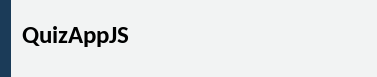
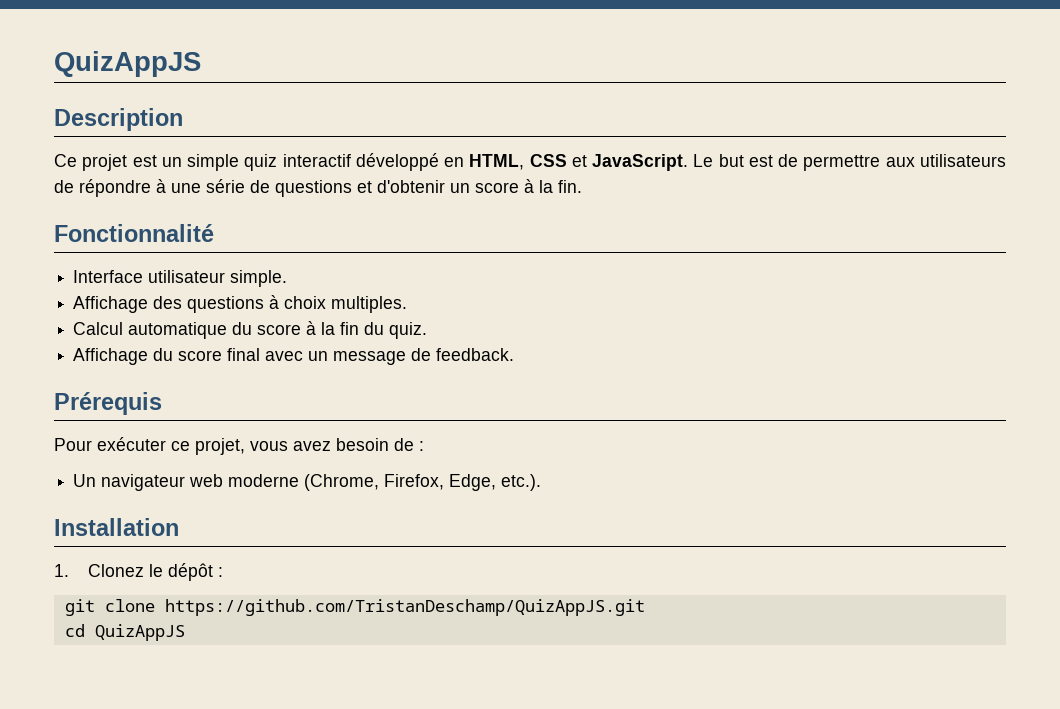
[22,26,129,47] QuizAppJS -> [54,51,201,77] [54,108,183,131] [54,153,1007,171] [54,179,582,197] [54,224,214,242] [73,270,288,287] [73,295,408,313] [73,321,428,339] [73,348,515,365] [54,392,162,415] [54,437,424,455] [73,474,542,491] [54,518,179,536] [54,563,224,581] [64,599,645,616] [64,624,185,641] QuizAppJS // Description // Ce projet est un simple quiz interactif développé en HTML, CSS et JavaScript. Le but est de permettre aux utilisateurs de répondre à une série de questions et d'obtenir un score à la fin. // Fonctionnalité // Interface utilisateur simple. // Affichage des questions à choix multiples. // Calcul automatique du score à la fin du quiz. // Affichage du score final avec un message de feedback. // Prérequis // Pour exécuter ce projet, vous avez besoin de : // Un navigateur web moderne (Chrome, Firefox, Edge, etc.). // Installation // 1. Clonez le dépôt : // git clone https://github.com/TristanDeschamp/QuizAppJS.git // cd QuizAppJS

